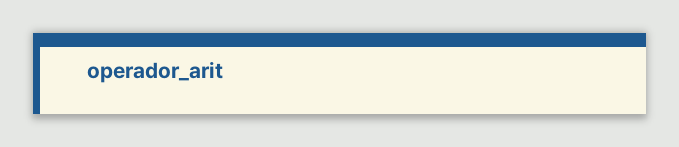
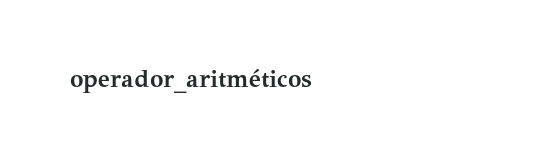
[87,61,223,83] operador_arit -> [70,69,312,93] operador_aritméticos

